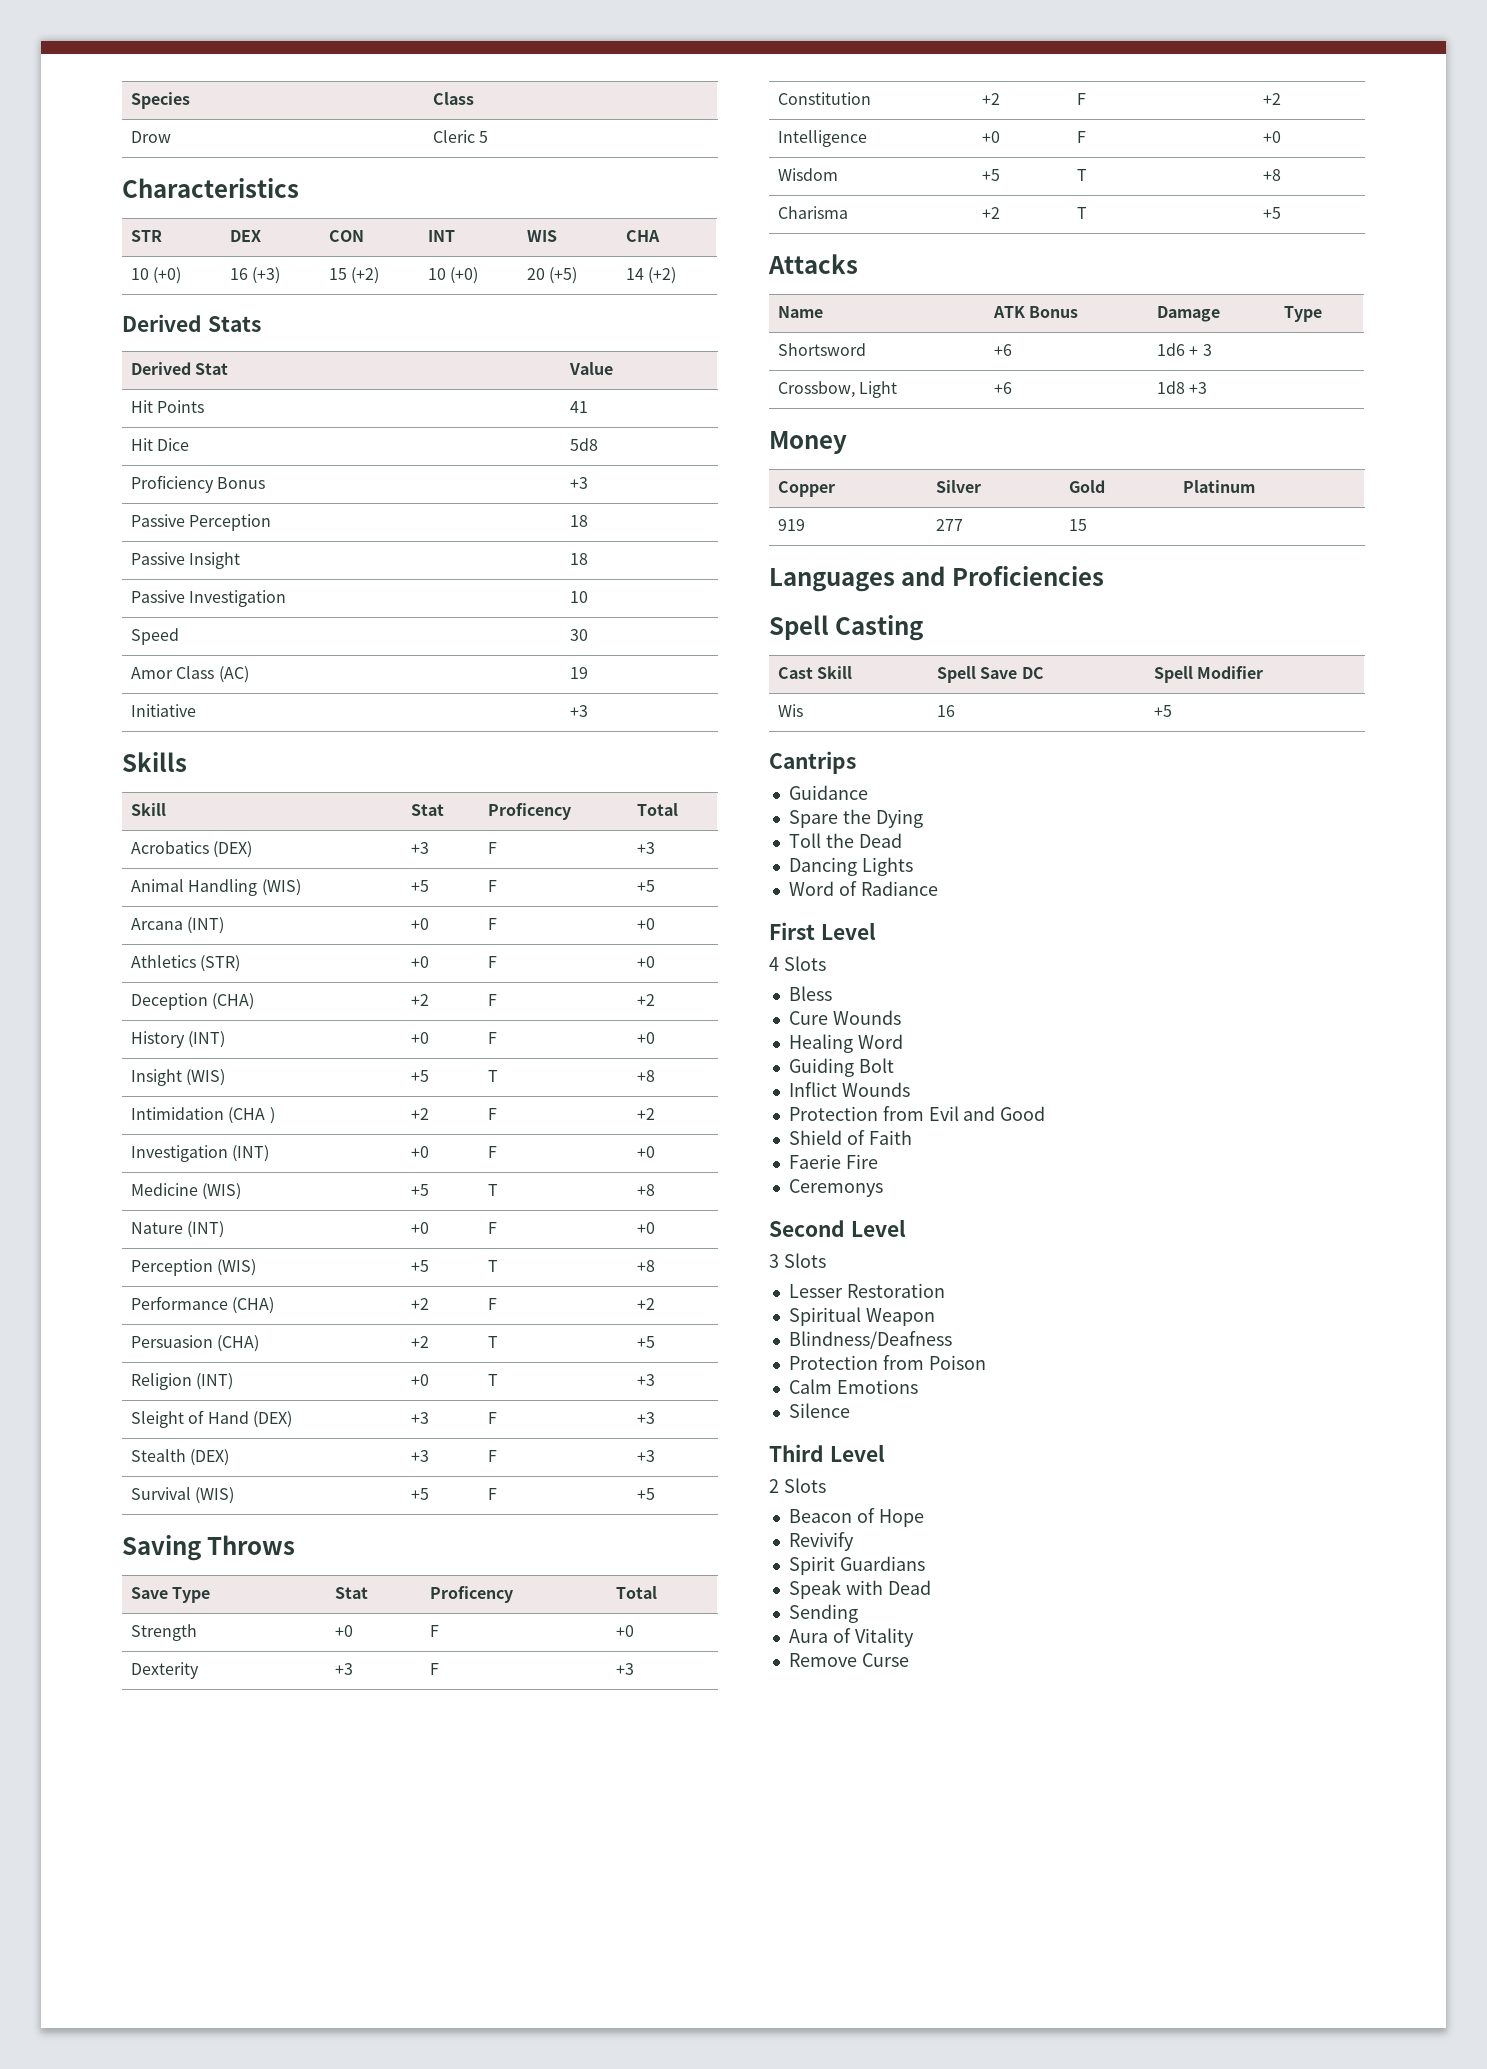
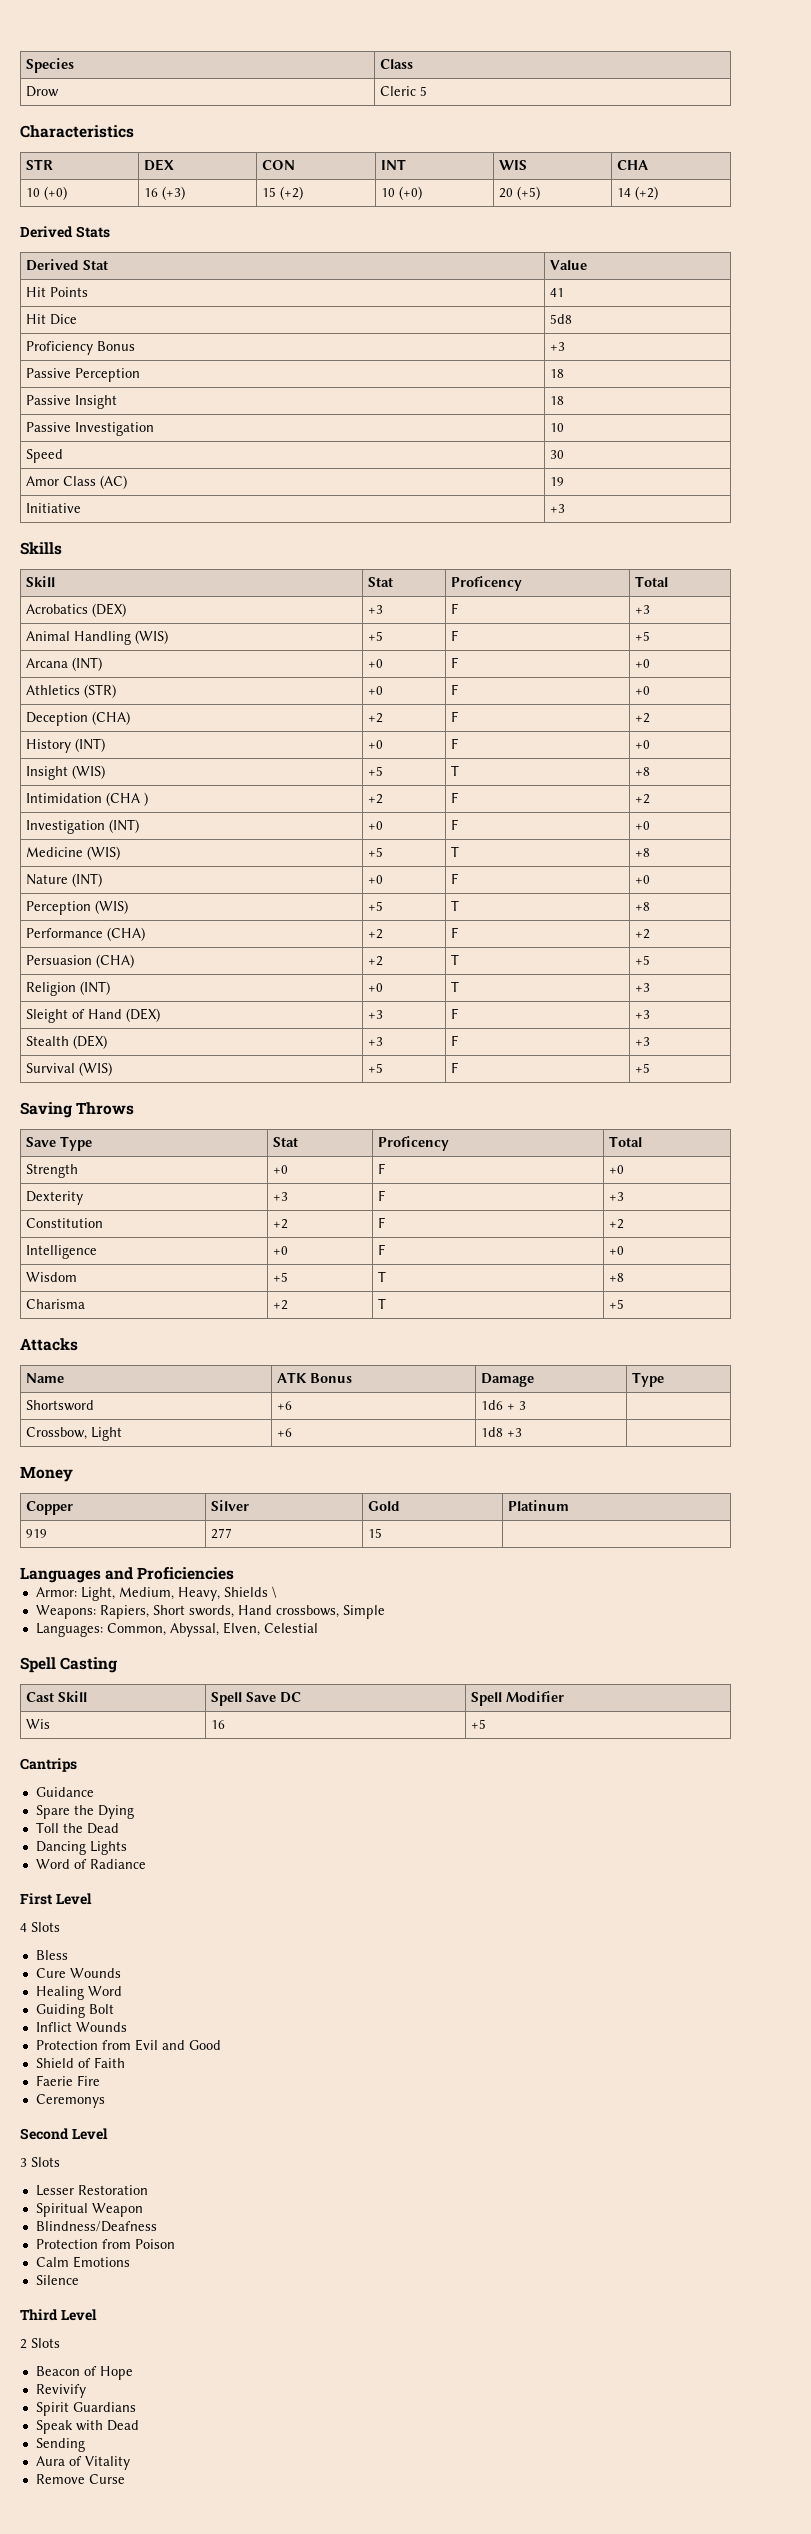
(1104, 576) none -> [35,1586,277,1601] [35,1605,385,1619] [35,1622,318,1637] // Armor: Light, Medium, Heavy, Shields \ // Weapons: Rapiers, Short swords, Hand crossbows, Simple // Languages: Common, Abyssal, Elven, Celestial

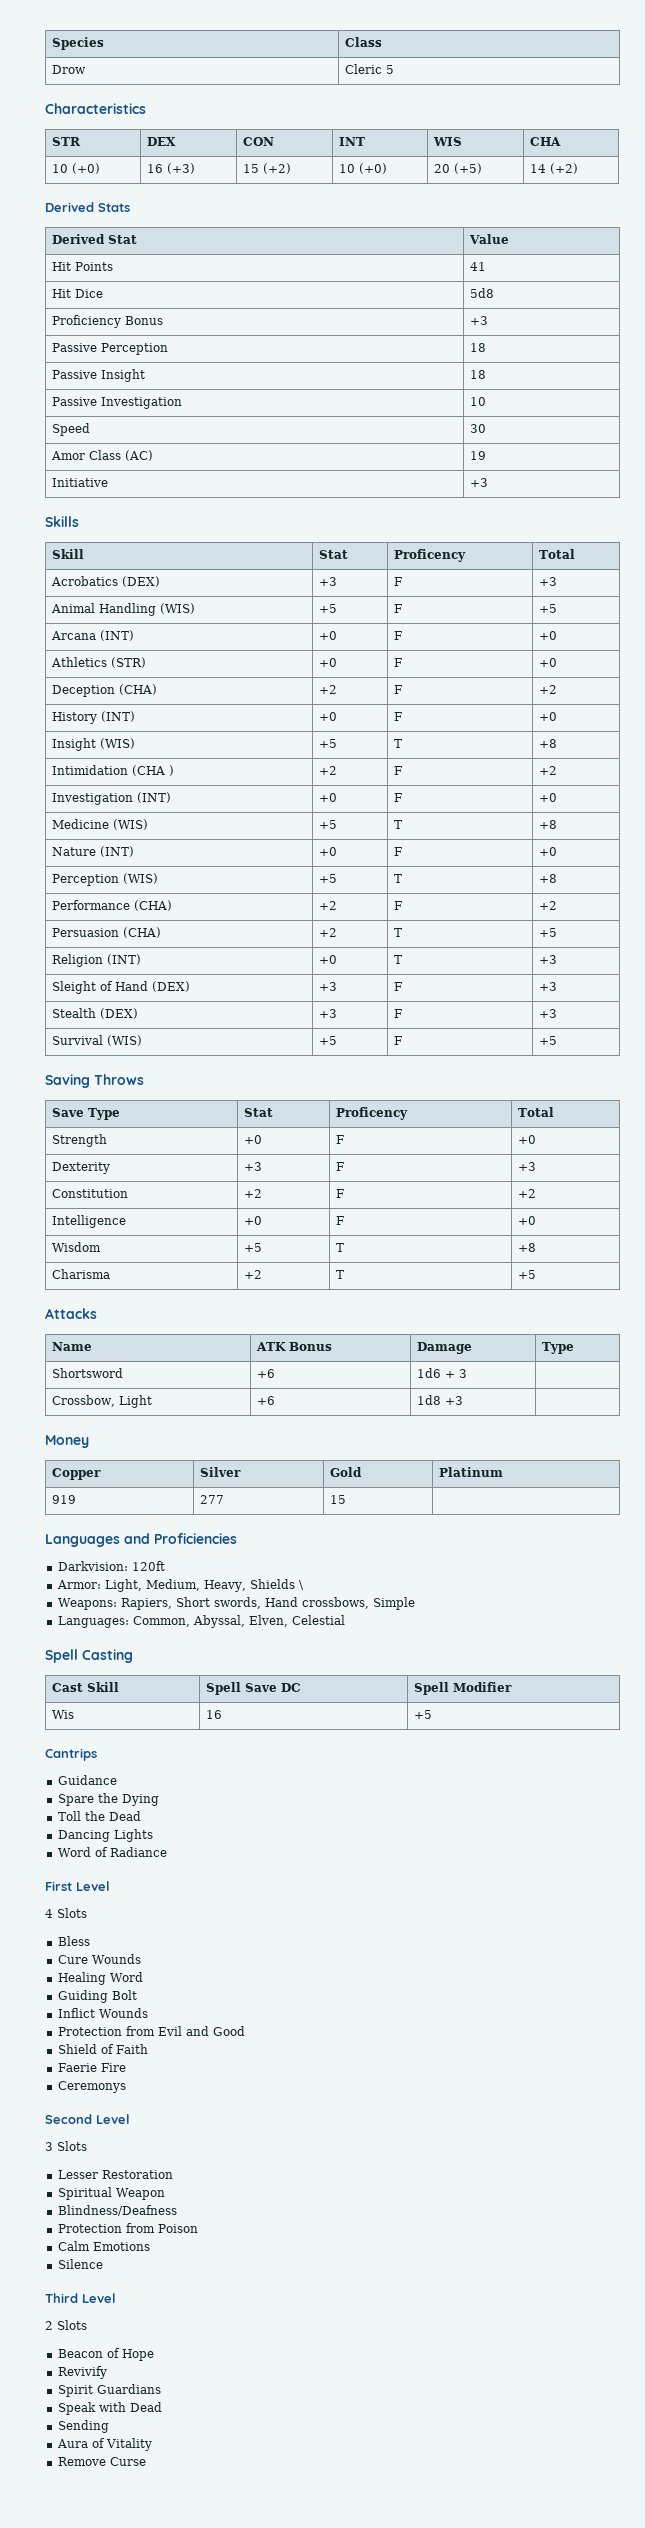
(235, 1573) none -> [57,1561,165,1571] // Darkvision: 120ft

